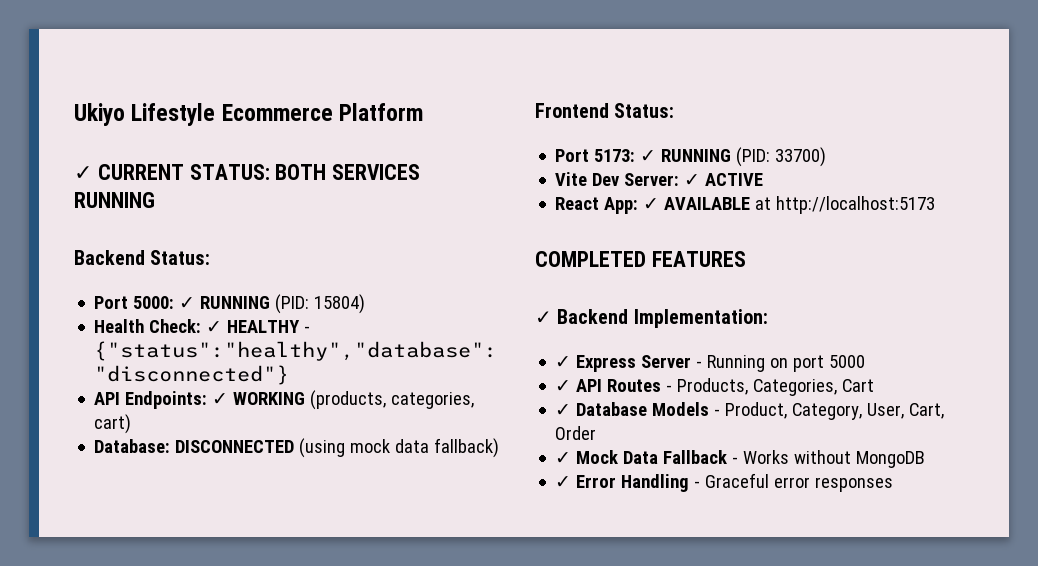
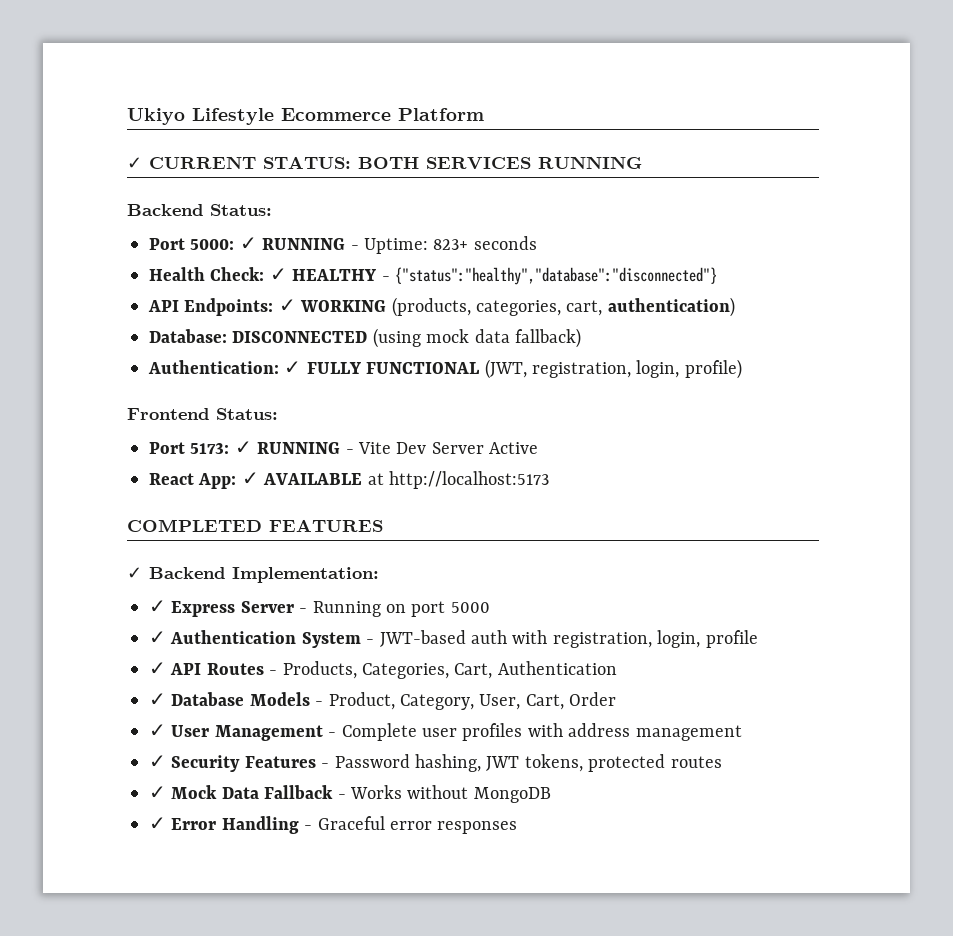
[275,294,366,314] (PID: 15804) -> [350,236,537,254] - Uptime: 823+ seconds
[94,414,132,434] cart) -> [566,297,735,317] cart, authentication)
(500, 448) none -> [148,359,742,379] // Authentication: ✓ FULLY FUNCTIONAL (JWT, registration, login, profile)
[736,147,827,167] [555,172,764,186] (PID: 33700) // Vite Dev Server: ✓ ACTIVE -> [345,442,539,454] - Vite Dev Server Active
(866, 361) none -> [149,630,758,648] // ✓ Authentication System - JWT-based auth with registration, login, profile
[842,379,875,392] Cart -> [454,661,617,679] Cart, Authentication
(597, 433) none -> [149,723,742,741] [149,754,722,772] // ✓ User Management - Complete user profiles with address management // ✓ Security Features - Password hashing, JWT tokens, protected routes

